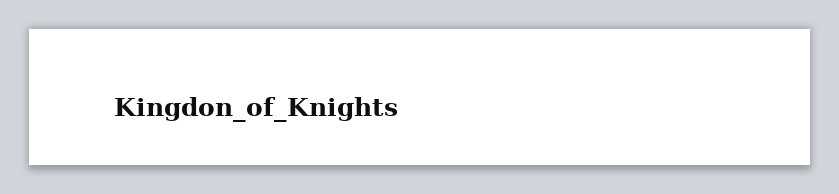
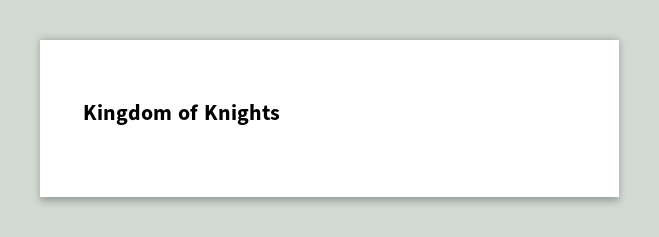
[114,97,398,122] Kingdon_of_Knights -> [83,104,280,125] Kingdom of Knights

